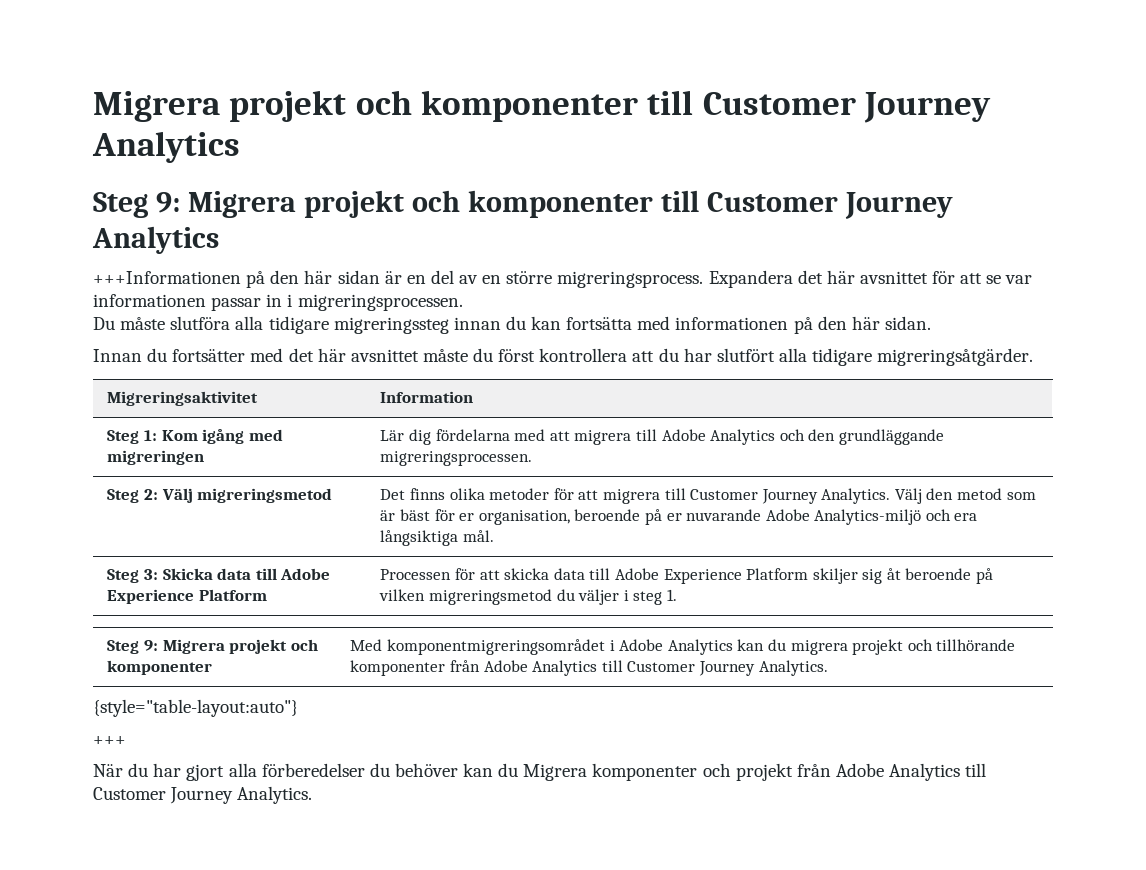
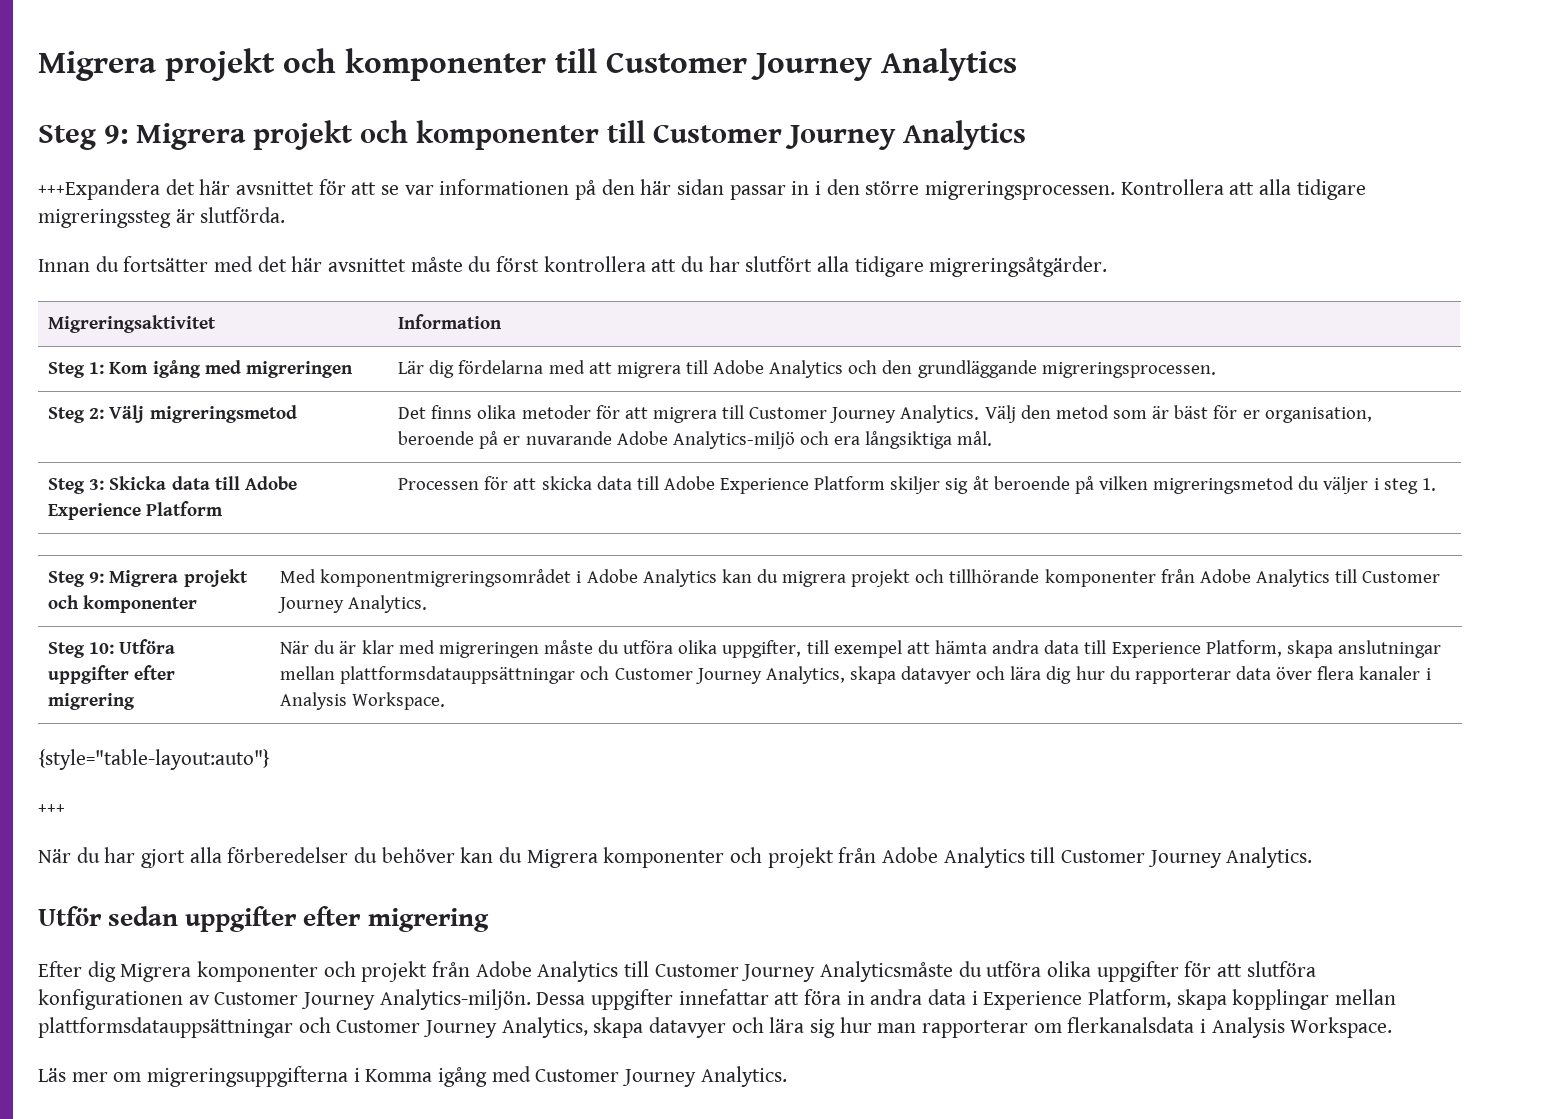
[93,270,793,288] +++Informationen på den här sidan är en del av en större migreringsprocess. Expandera -> [38,179,160,200] +++Expandera
(206, 300) none -> [575,179,725,200] på den här sidan
[297,294,463,311] [93,316,931,334] migreringsprocessen. // Du måste slutföra alla tidigare migreringssteg innan du kan fortsätta med informationen på den här sidan. -> [826,179,1366,200] [38,207,286,228] den större migreringsprocessen. Kontrollera att alla tidigare migreringssteg är slutförda.
(828, 668) none -> [48,639,176,658] [48,665,176,684] [48,693,136,710] [280,640,1441,658] [280,666,1431,684] [280,692,446,710] // Steg 10: Utföra uppgifter efter migrering | När du är klar med migreringen måste du utföra olika uppgifter, till exempel att hämta andra data till Experience Platform, skapa anslutningar mellan plattformsdatauppsättningar och Customer Journey Analytics, skapa datavyer och lära dig hur du rapporterar data över flera kanaler i Analysis Workspace.
(313, 795) none -> [38,906,489,932] [38,961,1316,982] [38,989,1397,1010] [38,1017,1393,1038] [38,1066,787,1087] // Utför sedan uppgifter efter migrering // Efter dig Migrera komponenter och projekt från Adobe Analytics till Customer Journey Analyticsmåste du utföra olika uppgifter för att slutföra konfigurationen av Customer Journey Analytics-miljön. Dessa uppgifter innefattar att föra in andra data i Experience Platform, skapa kopplingar mellan plattformsdatauppsättningar och Customer Journey Analytics, skapa datavyer och lära sig hur man rapporterar om flerkanalsdata i Analysis Workspace. // Läs mer om migreringsuppgifterna i Komma igång med Customer Journey Analytics.

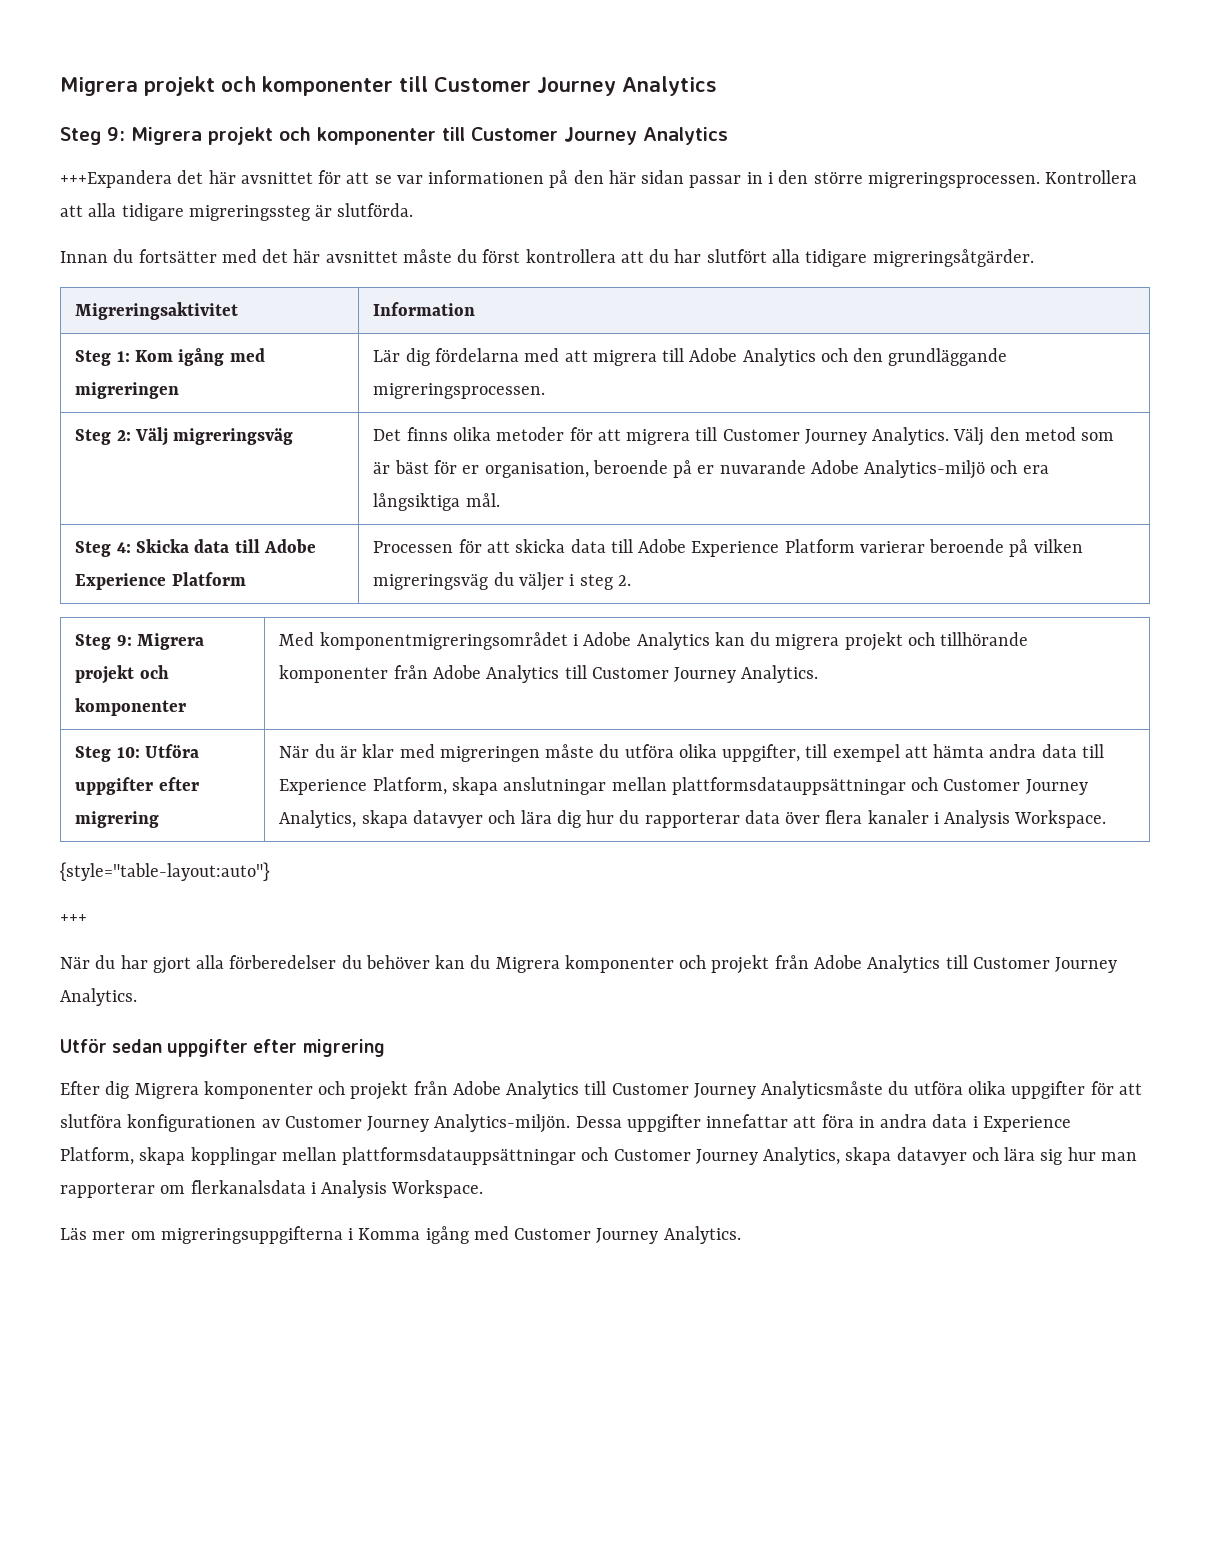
[149,405,297,423] migreringsmetod -> [173,428,294,445] migreringsväg
[89,479,105,490] 3: -> [116,542,131,553] 4:
[890,476,989,494] skiljer sig åt -> [859,541,925,553] varierar
[1153,476,1295,494] migreringsmetod -> [373,573,489,590] migreringsväg
[1421,478,1436,491] 1. -> [617,575,631,586] 2.

